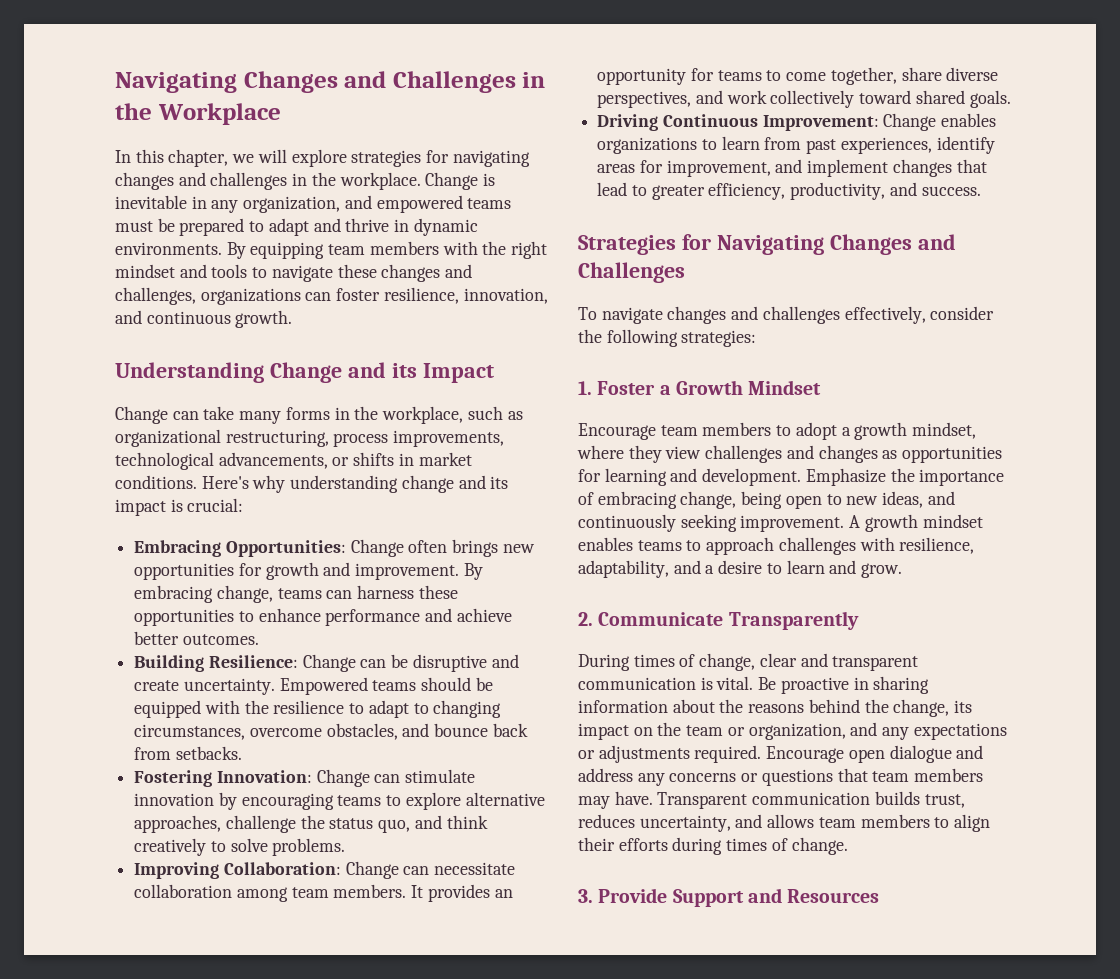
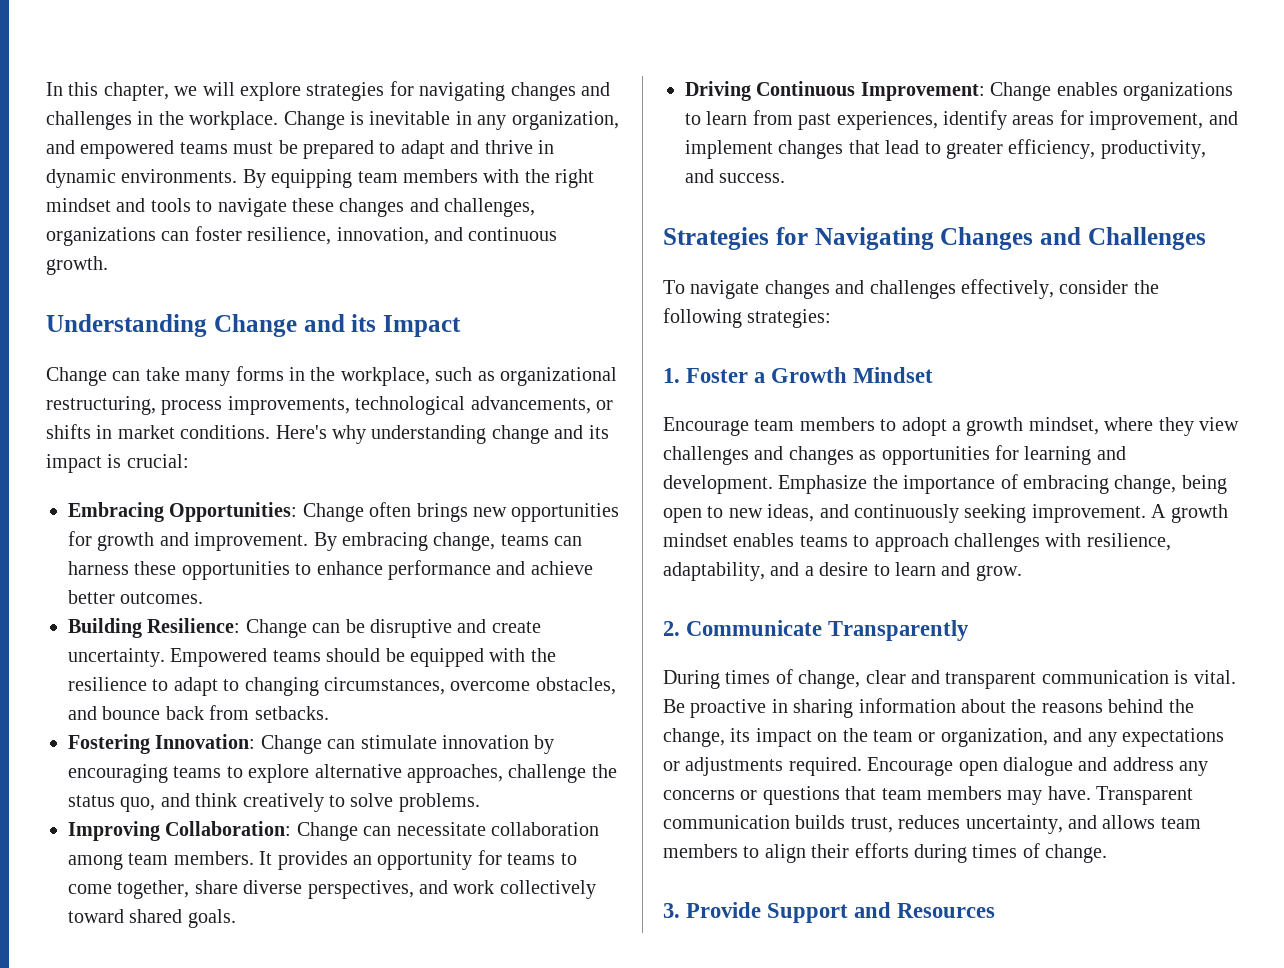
[115,71,546,93] [115,103,281,125] Navigating Changes and Challenges in the Workplace // -> (46, 89) none

